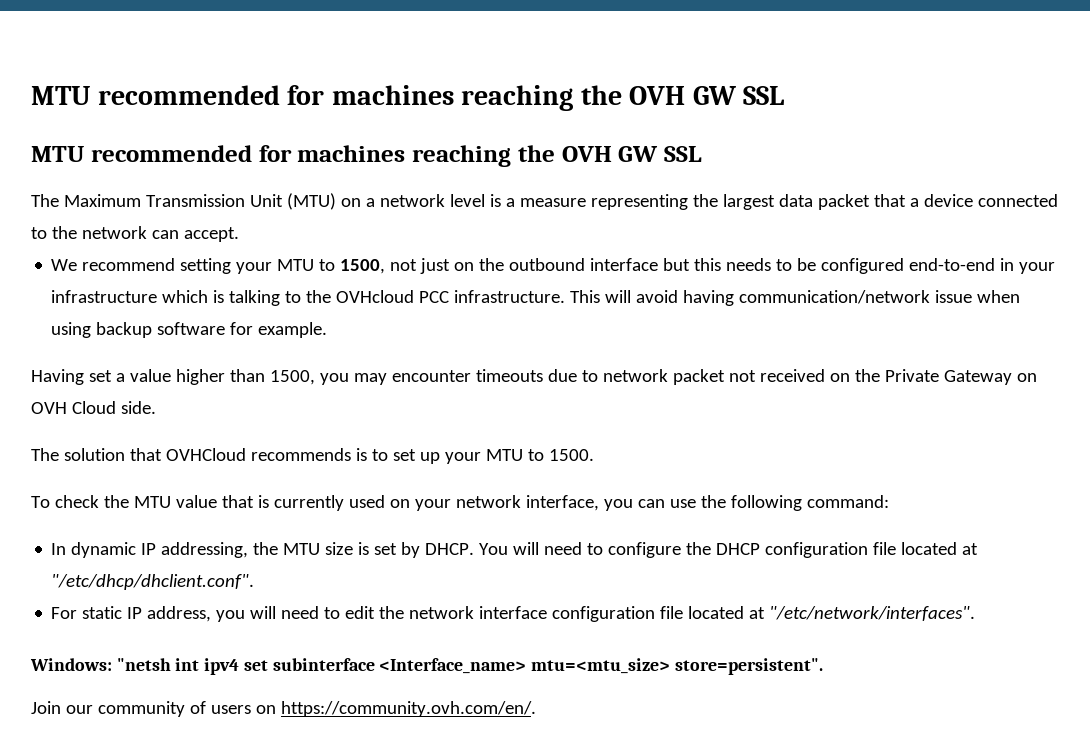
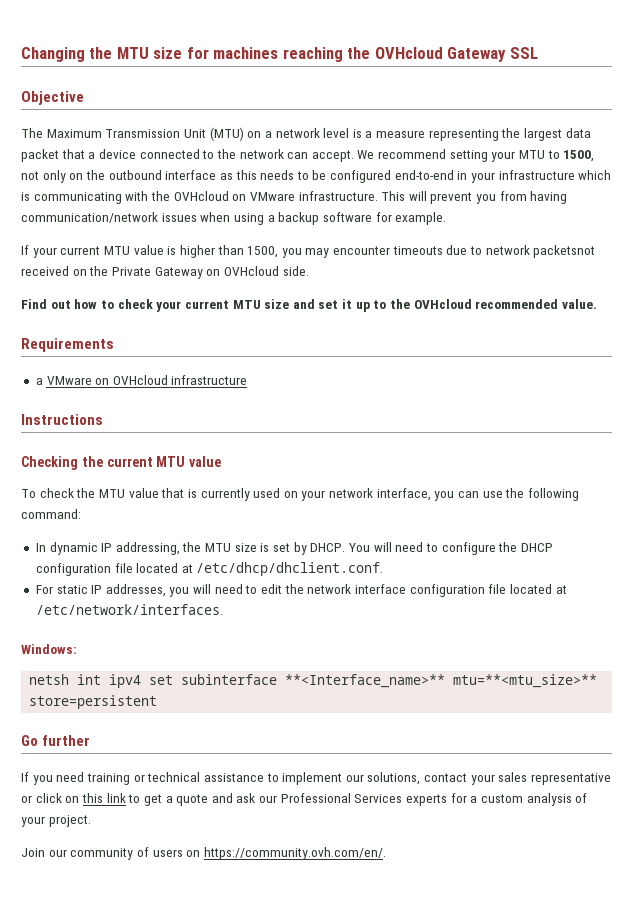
[31,85,785,111] [31,145,702,167] MTU recommended for machines reaching the OVH GW SSL // MTU recommended for machines reaching the OVH GW SSL -> [21,47,538,62] [21,91,84,105] Changing the MTU size for machines reaching the OVHcloud Gateway SSL // Objective
(239, 234) // -> (354, 156) none
[420,258,451,274] just -> [42,170,66,183] only
[663,258,691,271] but -> [219,173,233,180] as
[229,290,679,306] talking to the OVHcloud PCC infrastructure. This will avoid -> [33,191,527,204] communicating with the OVHcloud on VMware infrastructure. This will prevent you from
[935,290,973,303] issue -> [161,213,197,222] issues
(92, 330) none -> [267,215,275,222] a
[31,369,171,385] Having set a value -> [21,245,177,258] If your current MTU value is
[672,369,756,385] packet not -> [533,245,596,258] packetsnot
[31,401,116,414] OVH Cloud -> [223,266,279,276] OVHcloud
[31,448,594,464] The solution that OVHCloud recommends is to set up your MTU to 1500. -> [21,299,597,312] [21,338,114,352] [35,375,248,385] [21,414,103,425] [21,456,222,470] Find out how to check your current MTU size and set it up to the OVHcloud recommended value. // Requirements // a VMware on OVHcloud infrastructure // Instructions // Checking the current MTU value
[51,574,255,590] "/etc/dhcp/dhclient.conf". -> [196,562,384,576] /etc/dhcp/dhclient.conf.
[147,606,212,622] address, -> [105,584,166,597] addresses,
[769,606,976,621] "/etc/network/interfaces". -> [35,604,223,615] /etc/network/interfaces.
[116,658,171,671] "netsh -> [29,674,70,685] // netsh
[379,658,823,675] <Interface_name> mtu=<mtu_size> store=persistent". -> [285,674,598,688] [29,695,158,709] [21,735,91,746] [21,772,612,785] [21,793,588,806] [21,815,91,827] **<Interface_name>** mtu=**<mtu_size>** store=persistent // Go further // If you need training or technical assistance to implement our solutions, contact your sales representative or click on this link to get a quote and ask our Professional Services experts for a custom analysis of your project.

